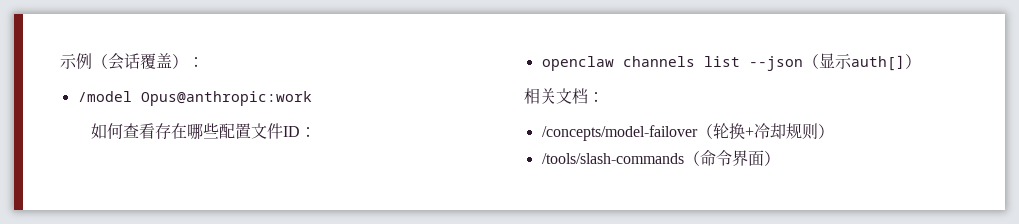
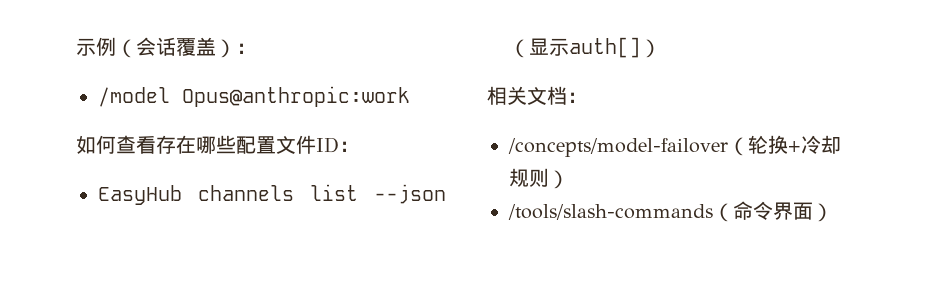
[541,56,614,71] openclaw -> [98,185,182,205] EasyHub

